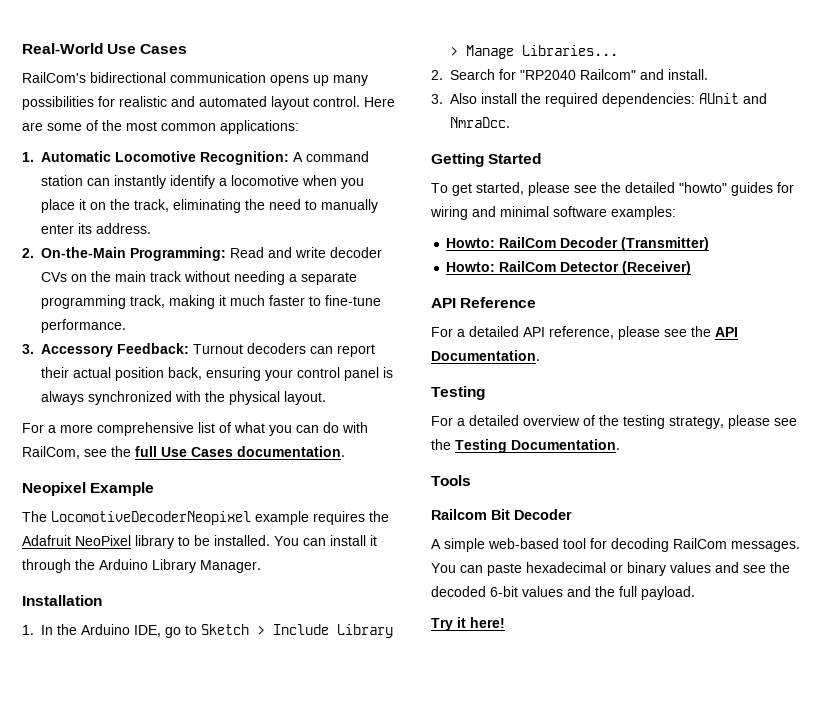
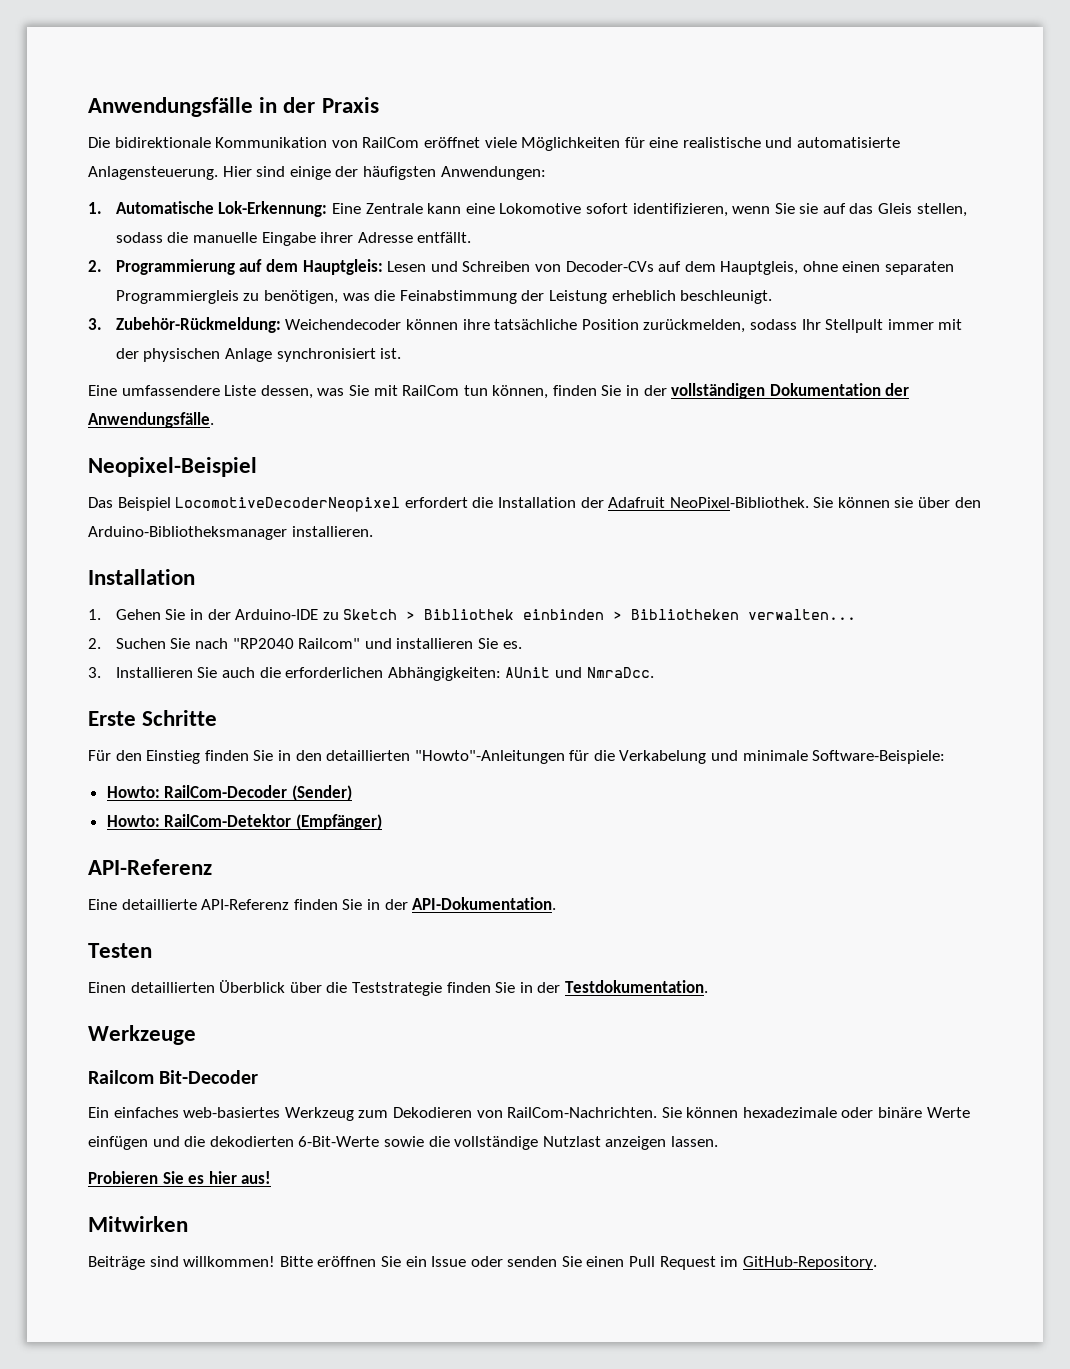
[22,43,188,54] [22,72,368,86] [22,96,395,110] [22,120,299,134] [22,151,369,165] [41,175,364,189] [41,199,378,213] [41,223,151,234] [22,247,382,261] [41,271,357,285] [41,295,381,309] [41,319,126,333] [22,343,375,357] [41,367,393,381] [41,391,326,405] [22,422,368,436] [22,446,345,459] [22,482,155,496] [22,511,389,525] [22,535,377,549] [22,559,261,573] [22,595,102,606] [22,624,393,638] [450,45,618,59] [431,69,708,80] [431,93,767,107] [450,117,510,128] [431,153,542,167] [431,182,794,196] [430,206,676,220] [446,237,710,251] [446,261,692,275] [431,297,537,308] [431,326,738,340] [431,350,540,361] [431,386,485,400] [431,415,797,429] [431,439,620,453] [431,475,471,486] [431,509,572,520] [431,538,800,552] [431,562,790,576] [431,586,695,600] [431,617,505,631] Real-World Use Cases // RailCom's bidirectional communication opens up many possibilities for realistic and automated layout control. Here are some of the most common applications: // 1. Automatic Locomotive Recognition: A command station can instantly identify a locomotive when you place it on the track, eliminating the need to manually enter its address. // 2. On-the-Main Programming: Read and write decoder CVs on the main track without needing a separate programming track, making it much faster to fine-tune performance. // 3. Accessory Feedback: Turnout decoders can report their actual position back, ensuring your control panel is always synchronized with the physical layout. // For a more comprehensive list of what you can do with RailCom, see the full Use Cases documentation. // Neopixel Example // The LocomotiveDecoderNeopixel example requires the Adafruit NeoPixel library to be installed. You can install it through the Arduino Library Manager. // Installation // 1. In the Arduino IDE, go to Sketch > Include Library > Manage Libraries... // 2. Search for "RP2040 Railcom" and install. // 3. Also install the required dependencies: AUnit and NmraDcc. // Getting Started // To get started, please see the detailed "howto" guides for wiring and minimal software examples: // Howto: RailCom Decoder (Transmitter) // Howto: RailCom Detector (Receiver) // API Reference // For a detailed API reference, please see the API Documentation. // Testing // For a detailed overview of the testing strategy, please see the Testing Documentation. // Tools // Railcom Bit Decoder // A simple web-based tool for decoding RailCom messages. You can paste hexadecimal or binary values and see the decoded 6-bit values and the full payload. // Try it here! -> [88,97,379,117] [88,137,901,151] [88,166,546,180] [88,201,967,217] [115,232,472,246] [88,259,955,275] [115,290,773,304] [88,317,963,333] [115,348,402,362] [88,383,910,399] [88,412,214,428] [88,457,257,477] [88,497,981,512] [88,526,373,540] [88,569,195,585] [88,609,857,620] [88,638,522,649] [88,667,654,681] [88,710,218,726] [88,750,946,764] [106,785,352,801] [106,814,382,830] [88,859,212,875] [88,897,557,910] [88,943,152,958] [88,980,708,996] [88,1025,196,1045] [88,1070,259,1084] [88,1107,970,1121] [88,1136,718,1150] [88,1171,272,1184] [88,1216,188,1232] [88,1256,877,1270] Anwendungsfälle in der Praxis // Die bidirektionale Kommunikation von RailCom eröffnet viele Möglichkeiten für eine realistische und automatisierte Anlagensteuerung. Hier sind einige der häufigsten Anwendungen: // 1. Automatische Lok-Erkennung: Eine Zentrale kann eine Lokomotive sofort identifizieren, wenn Sie sie auf das Gleis stellen, sodass die manuelle Eingabe ihrer Adresse entfällt. // 2. Programmierung auf dem Hauptgleis: Lesen und Schreiben von Decoder-CVs auf dem Hauptgleis, ohne einen separaten Programmiergleis zu benötigen, was die Feinabstimmung der Leistung erheblich beschleunigt. // 3. Zubehör-Rückmeldung: Weichendecoder können ihre tatsächliche Position zurückmelden, sodass Ihr Stellpult immer mit der physischen Anlage synchronisiert ist. // Eine umfassendere Liste dessen, was Sie mit RailCom tun können, finden Sie in der vollständigen Dokumentation der Anwendungsfälle. // Neopixel-Beispiel // Das Beispiel LocomotiveDecoderNeopixel erfordert die Installation der Adafruit NeoPixel-Bibliothek. Sie können sie über den Arduino-Bibliotheksmanager installieren. // Installation // 1. Gehen Sie in der Arduino-IDE zu Sketch > Bibliothek einbinden > Bibliotheken verwalten... // 2. Suchen Sie nach "RP2040 Railcom" und installieren Sie es. // 3. Installieren Sie auch die erforderlichen Abhängigkeiten: AUnit und NmraDcc. // Erste Schritte // Für den Einstieg finden Sie in den detaillierten "Howto"-Anleitungen für die Verkabelung und minimale Software-Beispiele: // Howto: RailCom-Decoder (Sender) // Howto: RailCom-Detektor (Empfänger) // API-Referenz // Eine detaillierte API-Referenz finden Sie in der API-Dokumentation. // Testen // Einen detaillierten Überblick über die Teststrategie finden Sie in der Testdokumentation. // Werkzeuge // Railcom Bit-Decoder // Ein einfaches web-basiertes Werkzeug zum Dekodieren von RailCom-Nachrichten. Sie können hexadezimale oder binäre Werte einfügen und die dekodierten 6-Bit-Werte sowie die vollständige Nutzlast anzeigen lassen. // Probieren Sie es hier aus! // Mitwirken // Beiträge sind willkommen! Bitte eröffnen Sie ein Issue oder senden Sie einen Pull Request im GitHub-Repository.

